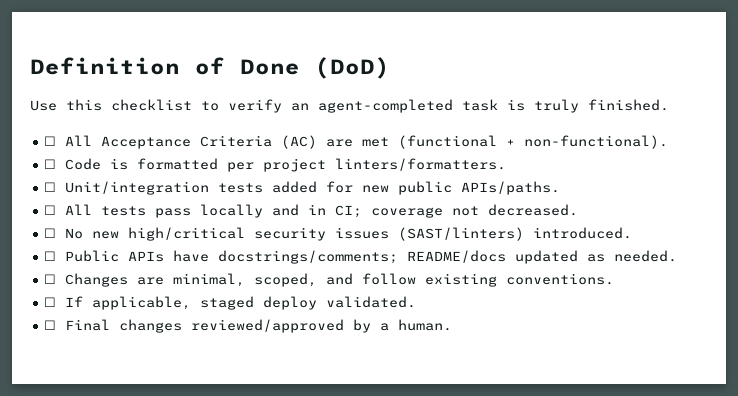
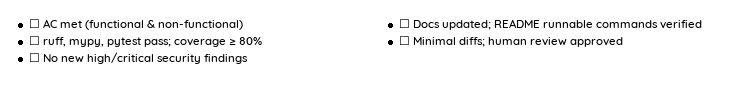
[30,57,390,79] [30,99,669,113] [44,135,669,149] [44,158,507,172] [44,181,561,195] [44,204,579,218] Definition of Done (DoD) // Use this checklist to verify an agent-completed task is truly finished. // ☐ All Acceptance Criteria (AC) are met (functional + non-functional). // ☐ Code is formatted per project linters/formatters. // ☐ Unit/integration tests added for new public APIs/paths. // ☐ All tests pass locally and in CI; coverage not decreased. -> [28,19,244,30] [28,36,263,47] ☐ AC met (functional & non-functional) // ☐ ruff, mypy, pytest pass; coverage ≥ 80%
[335,227,633,241] [44,250,678,264] [44,273,615,287] [44,296,417,310] [44,319,453,333] issues (SAST/linters) introduced. // ☐ Public APIs have docstrings/comments; README/docs updated as needed. // ☐ Changes are minimal, scoped, and follow existing conventions. // ☐ If applicable, staged deploy validated. // ☐ Final changes reviewed/approved by a human. -> [204,54,249,64] [398,19,703,30] [398,36,624,47] findings // ☐ Docs updated; README runnable commands verified // ☐ Minimal diffs; human review approved

